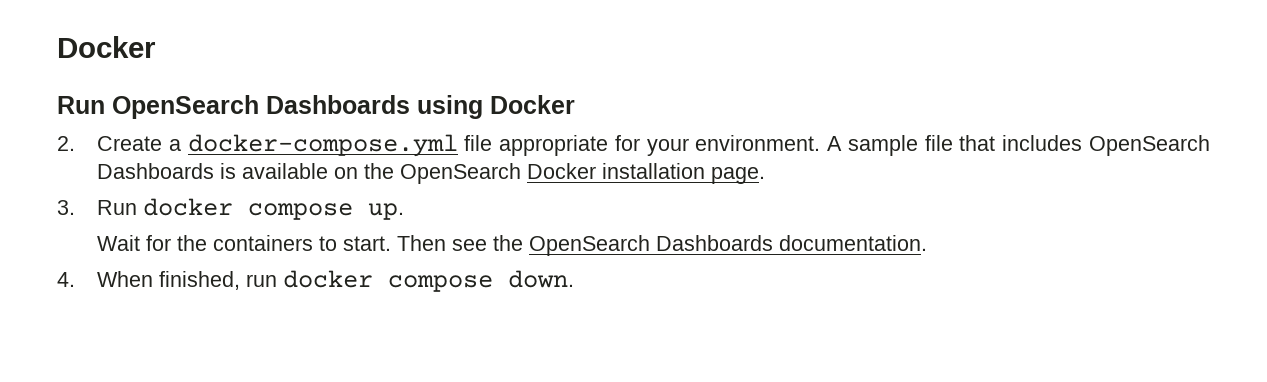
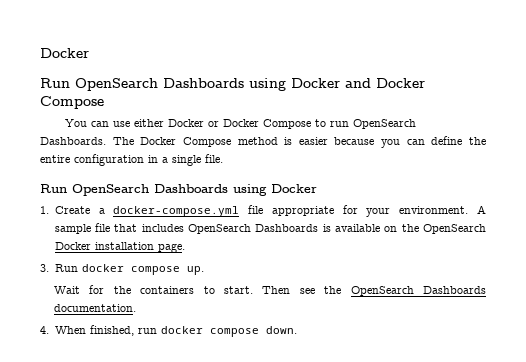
[57,36,156,58] Docker -> [40,48,89,58] [40,78,425,91] [40,96,104,109] [65,119,417,129] [40,136,486,148] [40,154,223,166] Docker // Run OpenSearch Dashboards using Docker and Docker Compose // You can use either Docker or Docker Compose to run OpenSearch Dashboards. The Docker Compose method is easier because you can define the entire configuration in a single file.
[57,136,75,151] 2. -> [40,206,49,214] 1.

